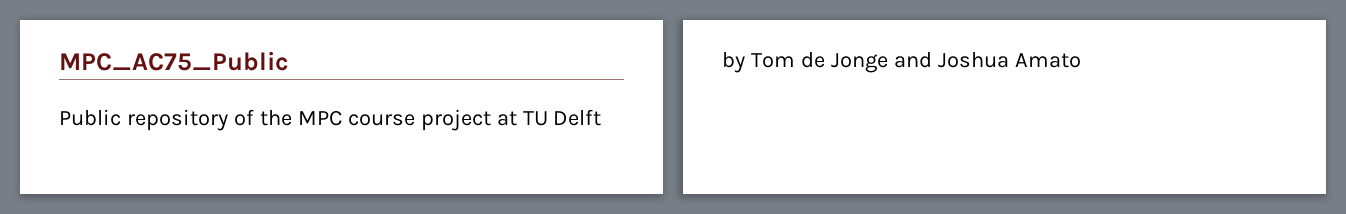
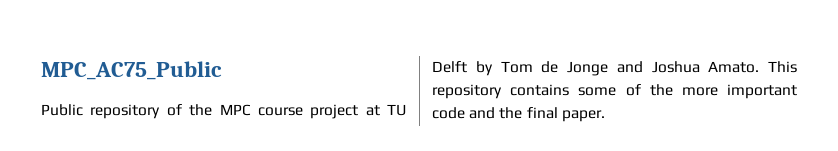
[1014,53,1081,68] Amato -> [708,61,797,73] [432,84,797,99] [432,107,605,122] Amato. This repository contains some of the more important code and the final paper.

